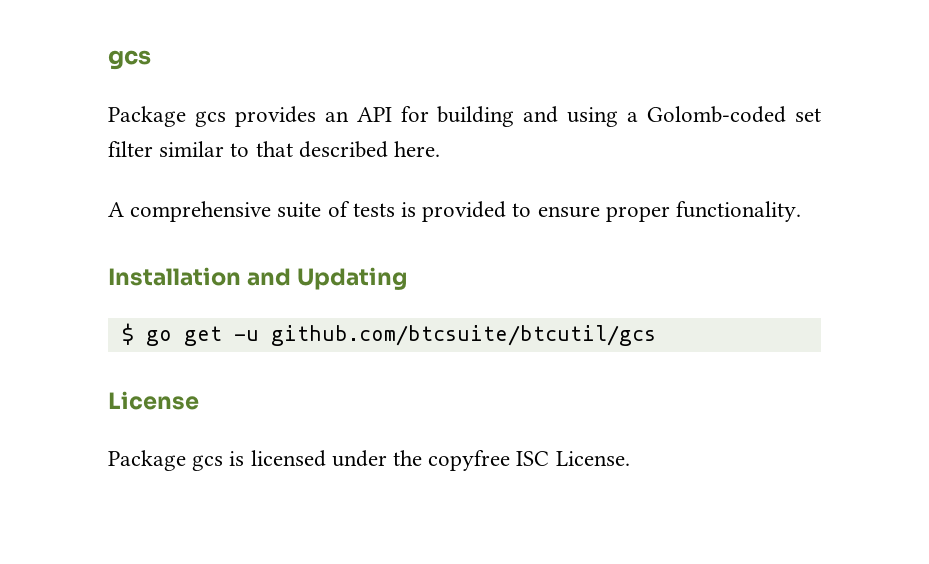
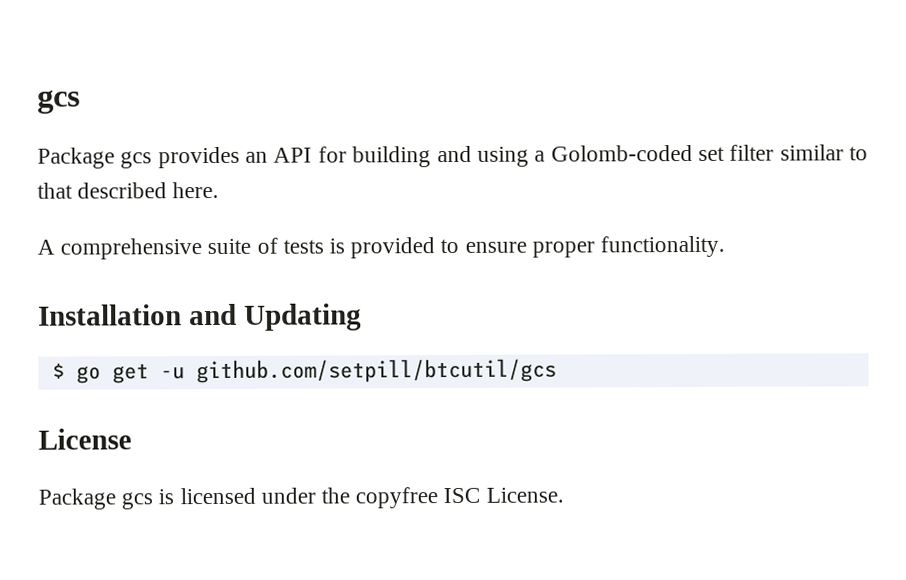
[270,325,656,346] github.com/btcsuite/btcutil/gcs -> [195,358,557,384] github.com/setpill/btcutil/gcs

